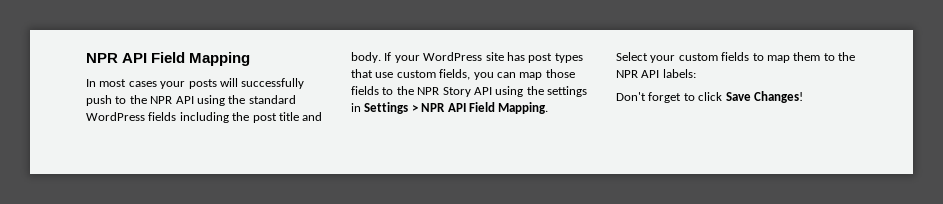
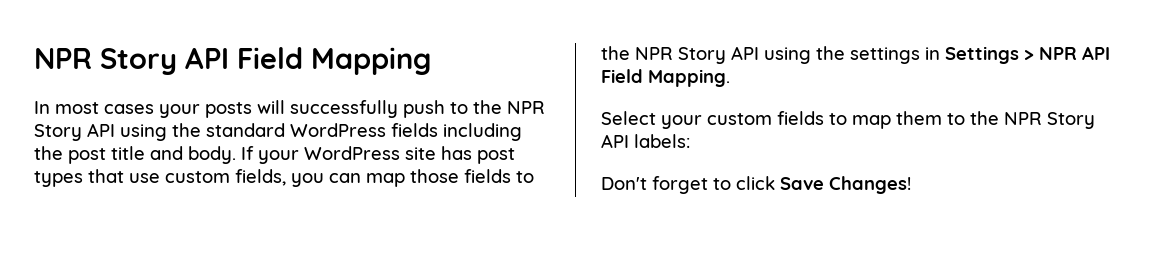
[86,53,118,63] NPR -> [34,48,177,75] NPR Story
(173, 100) none -> [34,124,82,141] Story
(638, 74) none -> [1047,112,1095,129] Story

